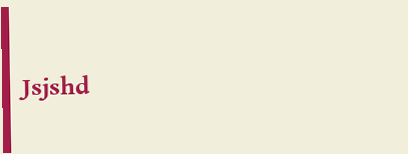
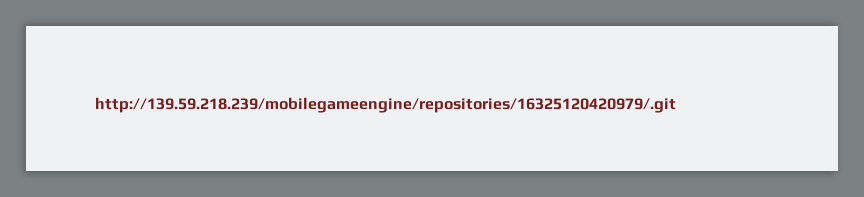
[17,74,91,102] Jsjshd -> [95,97,676,113] http://139.59.218.239/mobilegameengine/repositories/16325120420979/.git

